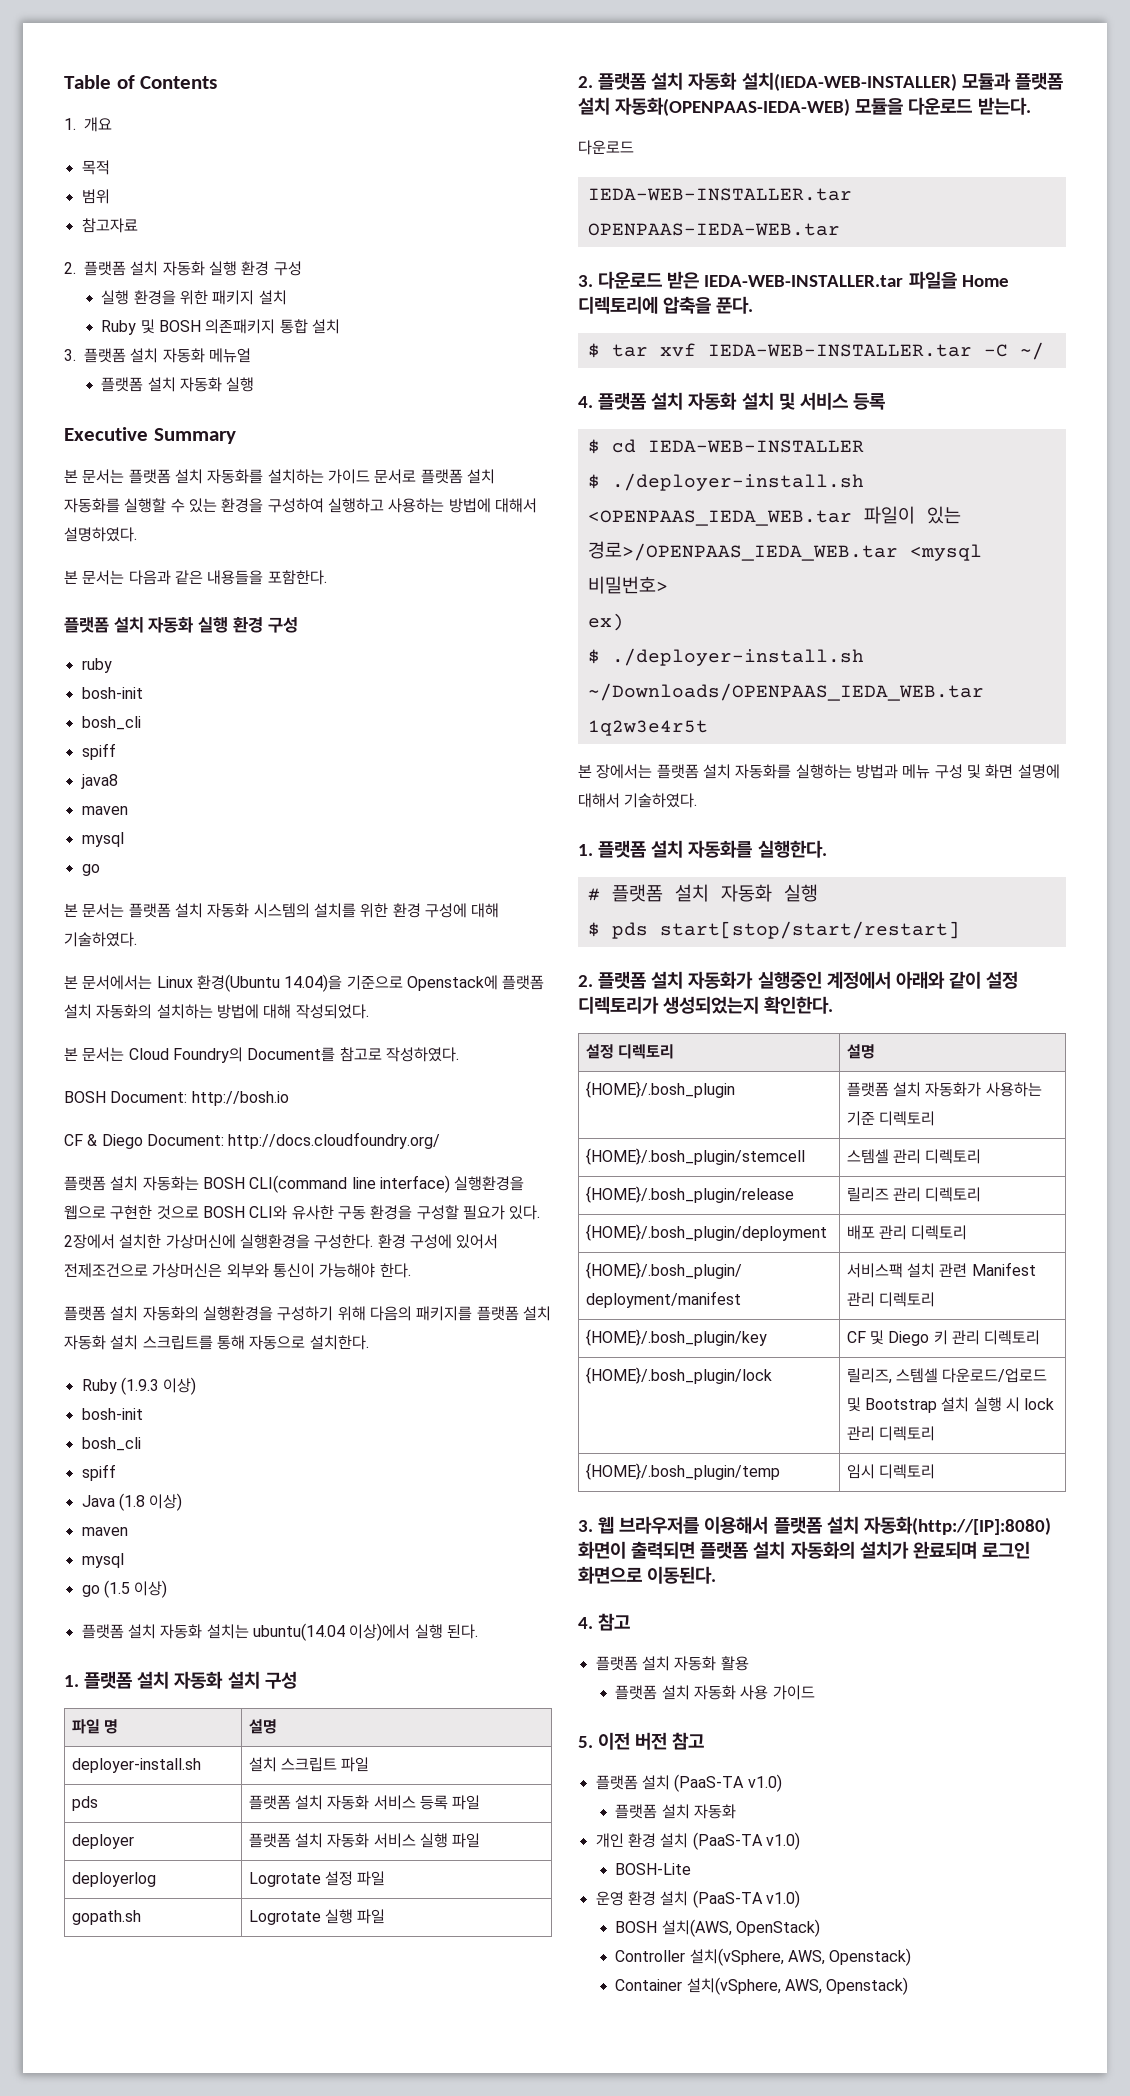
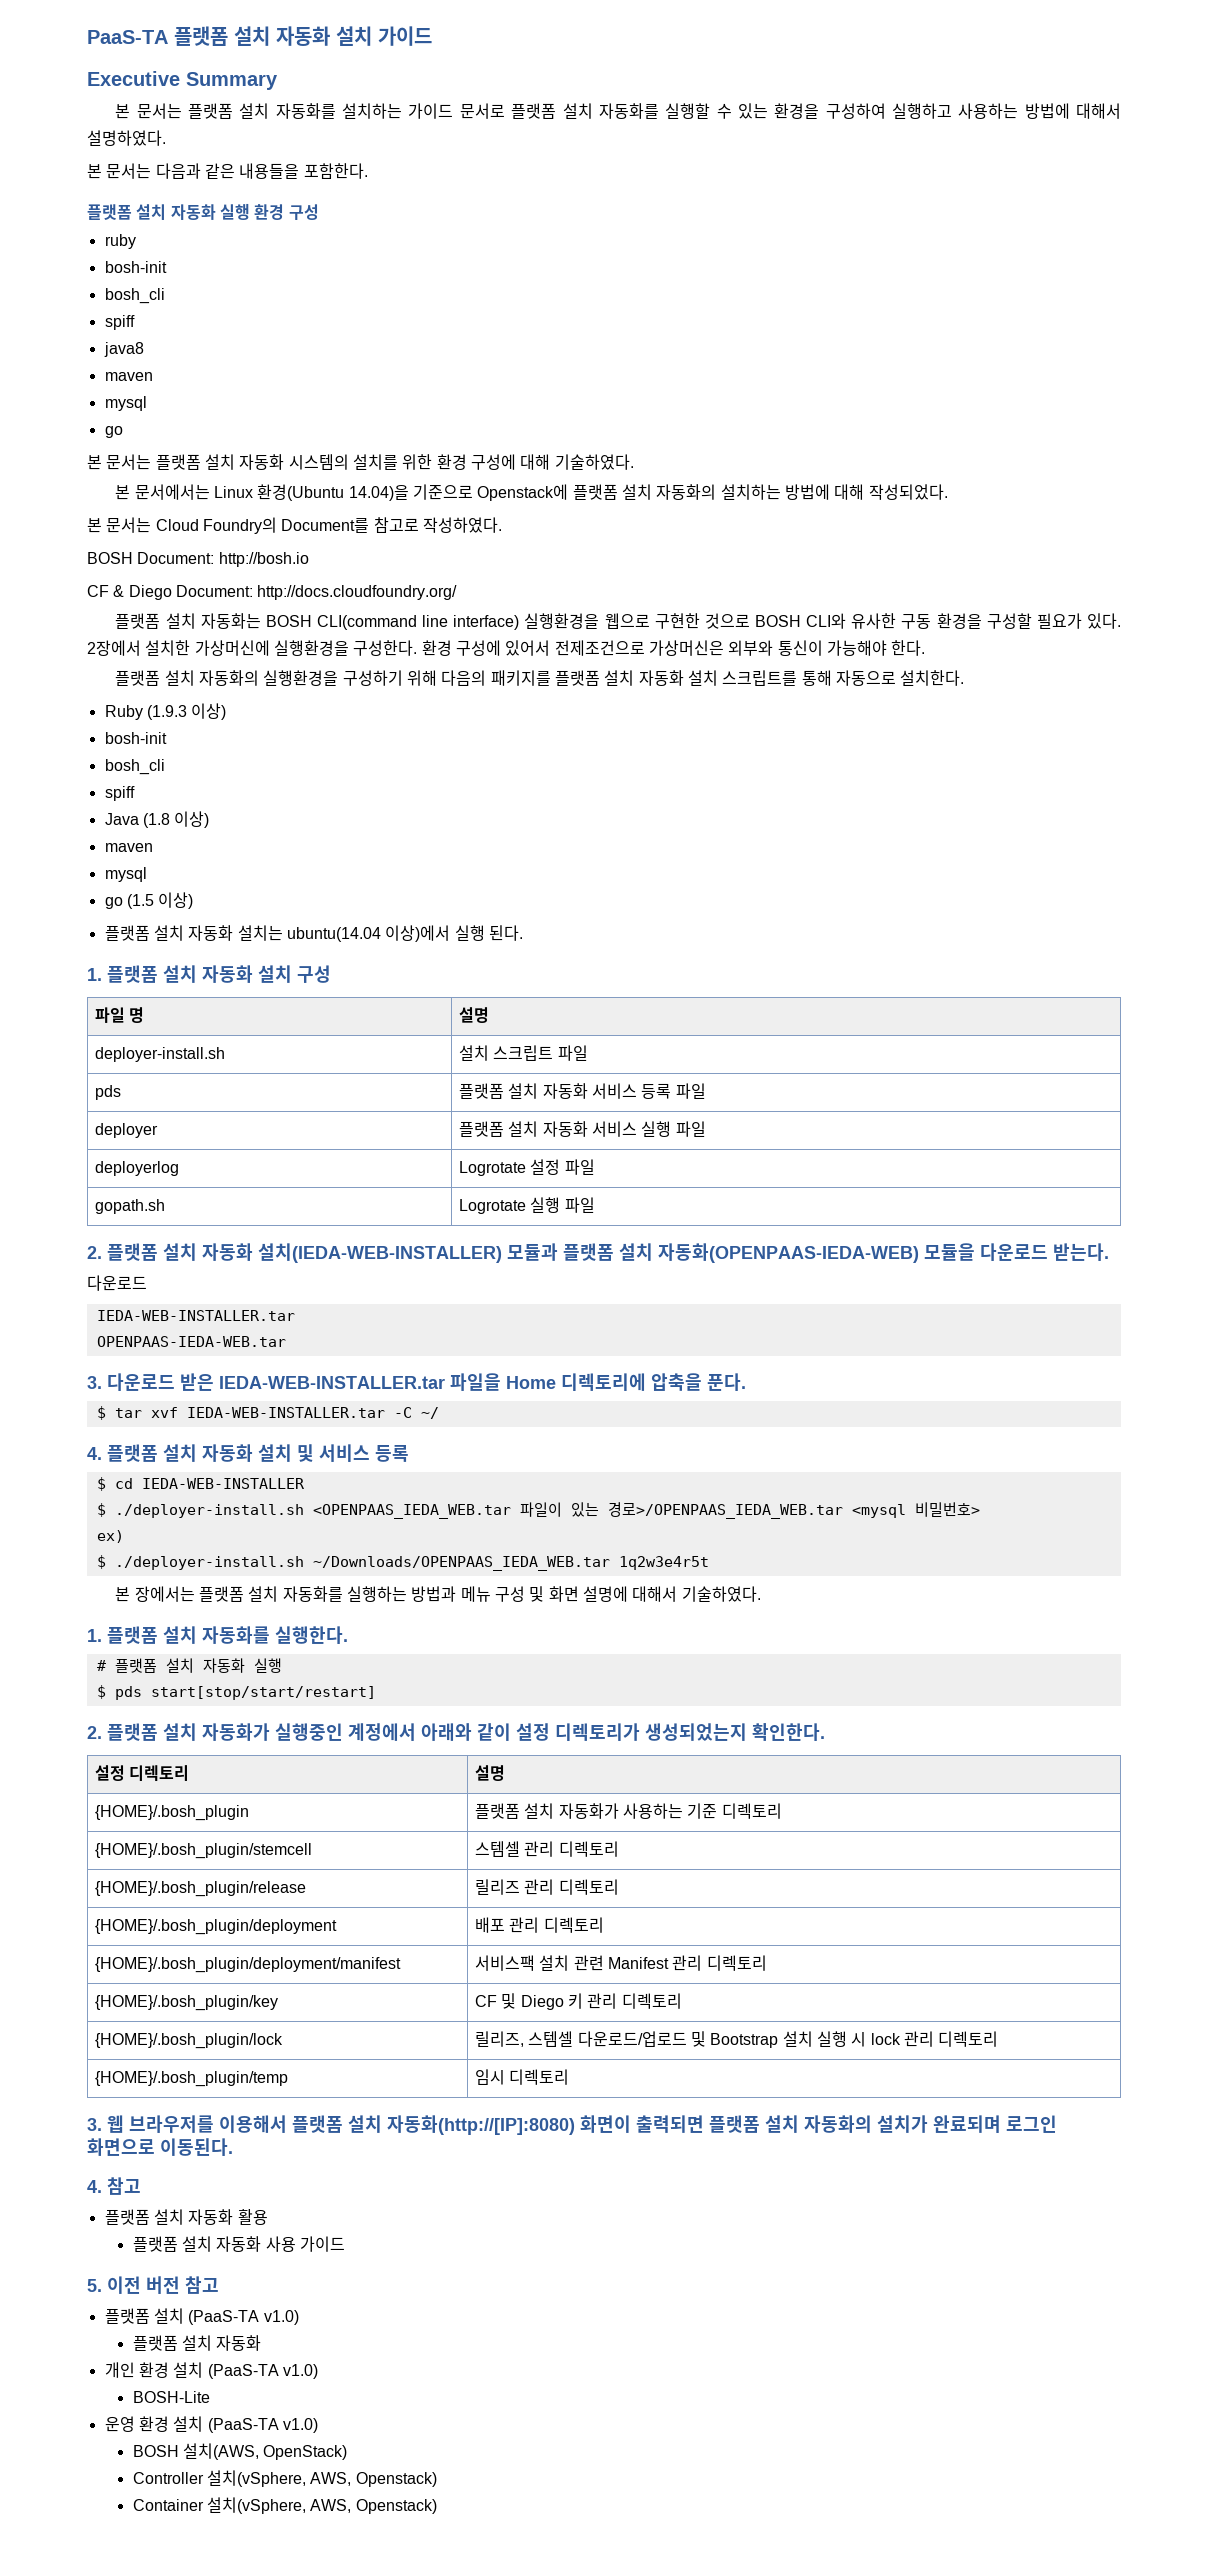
[64,75,218,89] [64,117,112,132] [81,160,110,175] [81,189,110,204] [81,218,138,233] [64,261,302,276] [101,290,287,305] [101,319,340,335] [64,348,251,363] [101,377,255,392] Table of Contents // 1. 개요 // 목적 // 범위 // 참고자료 // 2. 플랫폼 설치 자동화 실행 환경 구성 // 실행 환경을 위한 패키지 설치 // Ruby 및 BOSH 의존패키지 통합 설치 // 3. 플랫폼 설치 자동화 메뉴얼 // 플랫폼 설치 자동화 실행 -> [87,26,432,46] PaaS-TA 플랫폼 설치 자동화 설치 가이드

